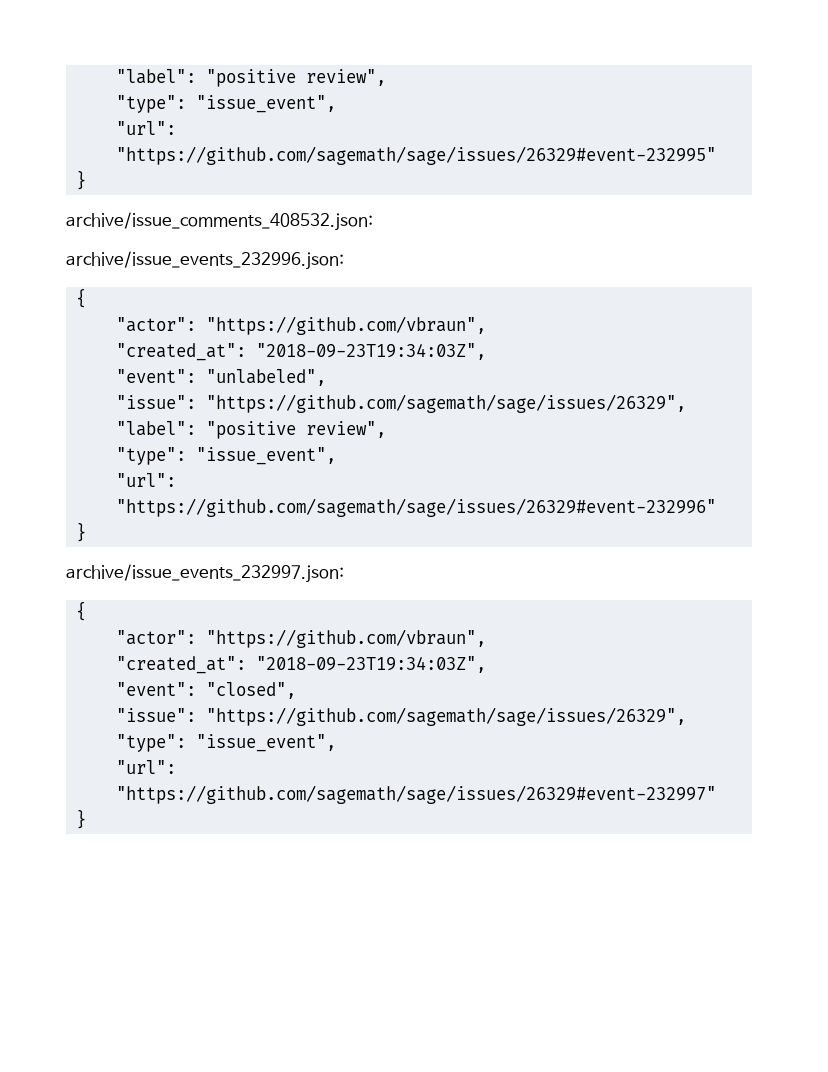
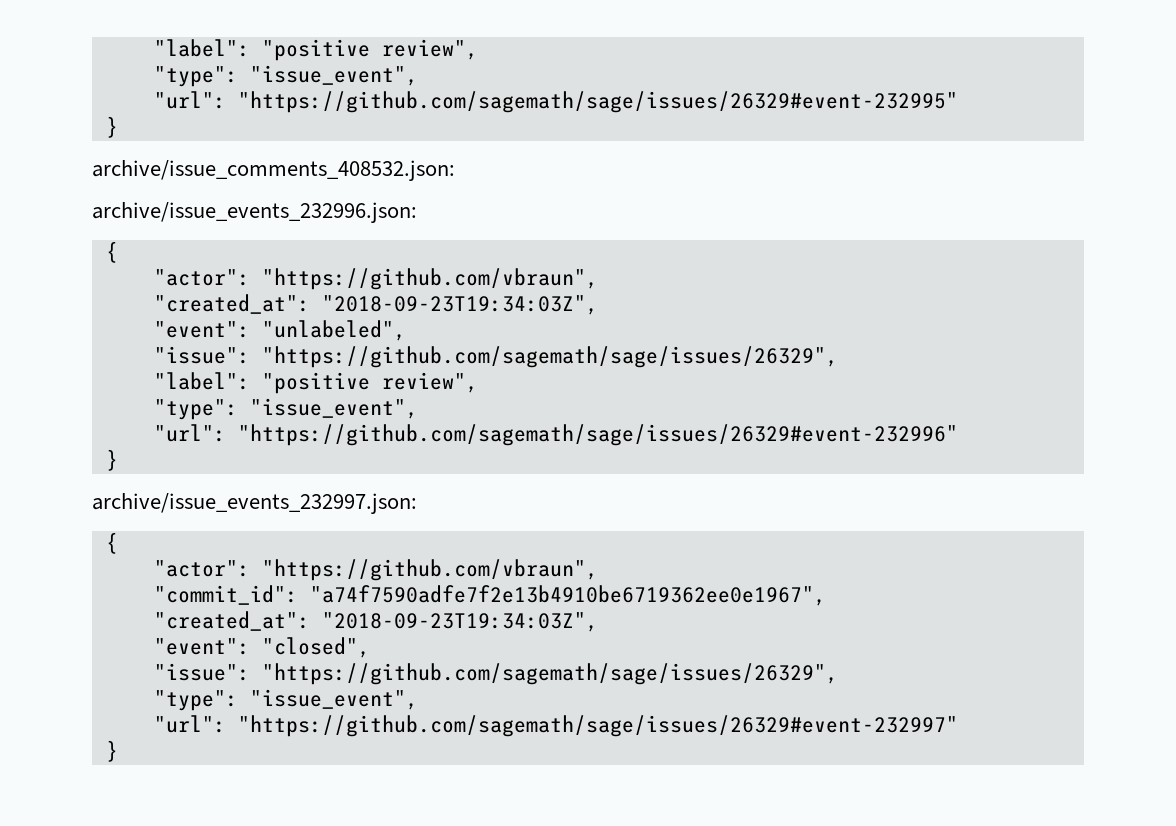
(486, 638) none -> [153,585,826,606] // "commit_id": "a74f7590adfe7f2e13b4910be6719362ee0e1967",

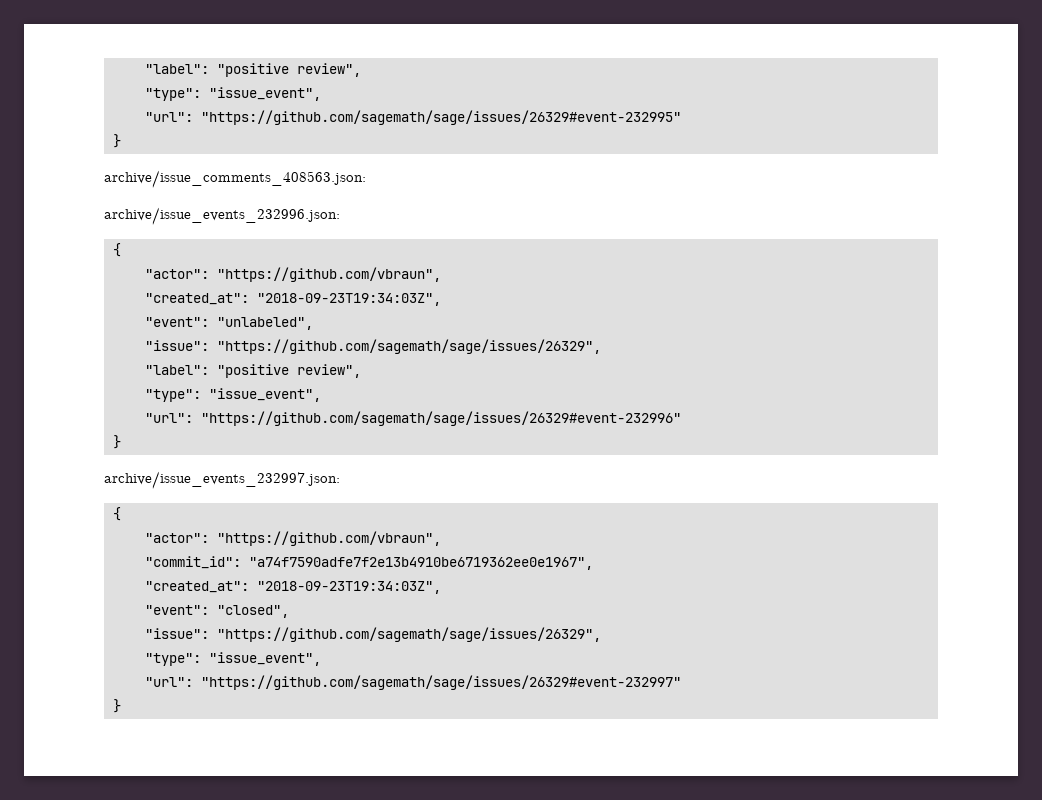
[92,160,455,181] archive/issue_comments_408532.json: -> [104,170,366,188] archive/issue_comments_408563.json:

